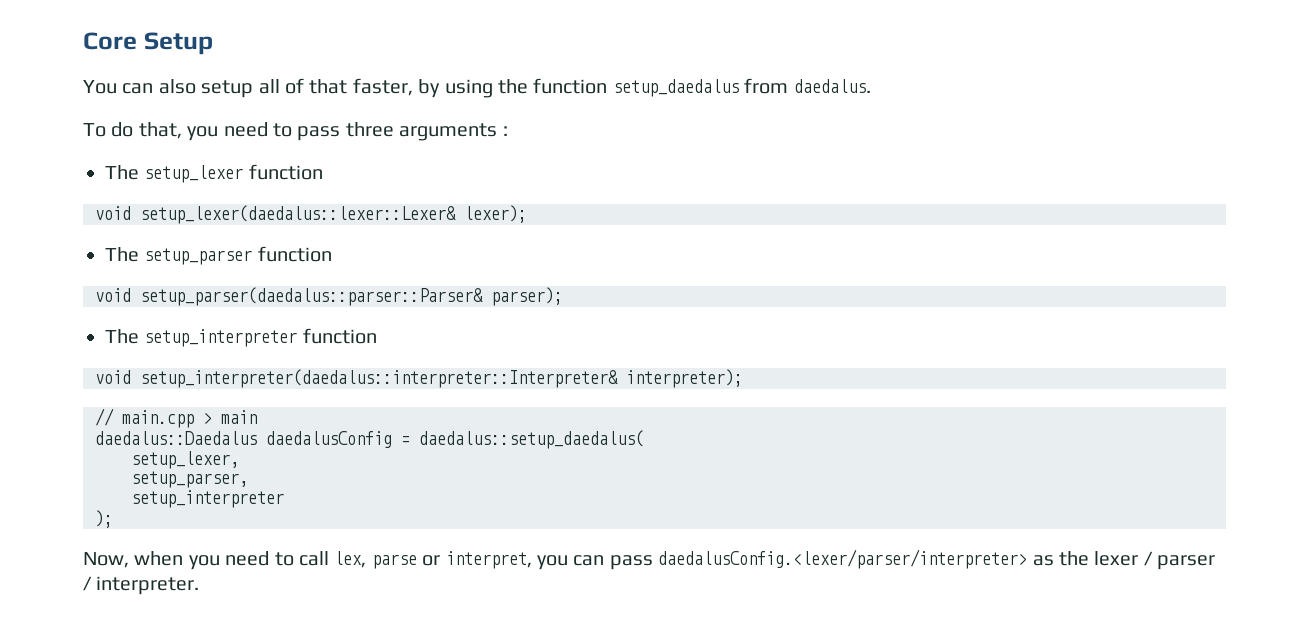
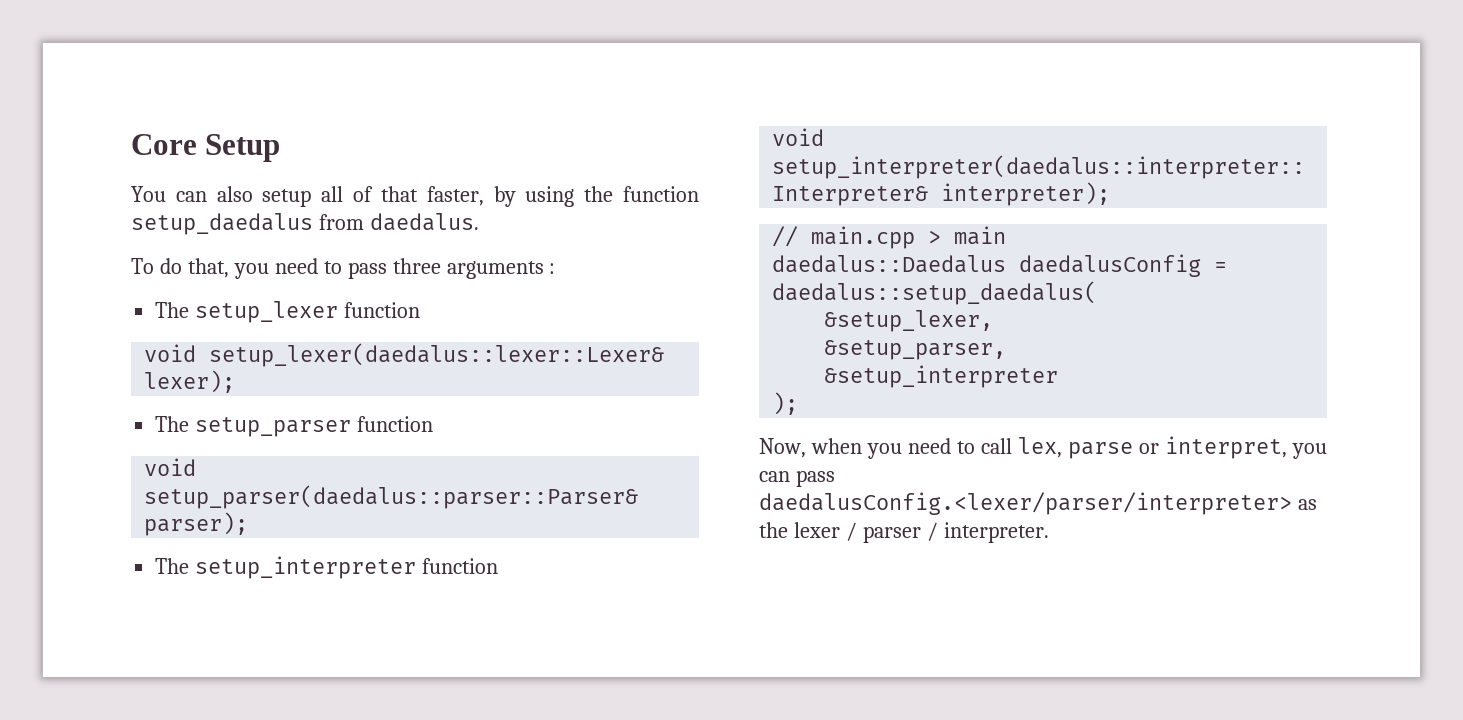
[131,451,239,469] [131,471,248,488] [131,490,284,508] setup_lexer, // setup_parser, // setup_interpreter -> [824,310,994,332] [824,340,1007,360] [824,365,1059,388] &setup_lexer, // &setup_parser, // &setup_interpreter

